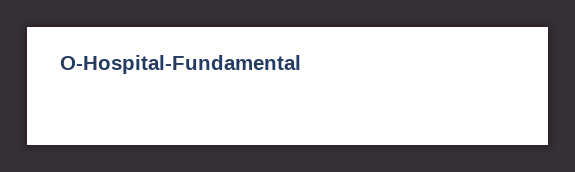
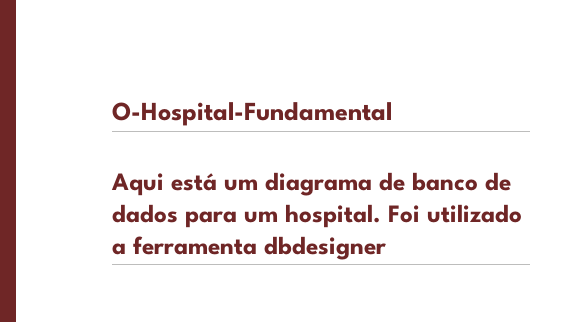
(301, 64) none -> [111,172,511,196] [112,204,522,228] [112,236,386,260] // Aqui está um diagrama de banco de dados para um hospital. Foi utilizado a ferramenta dbdesigner

